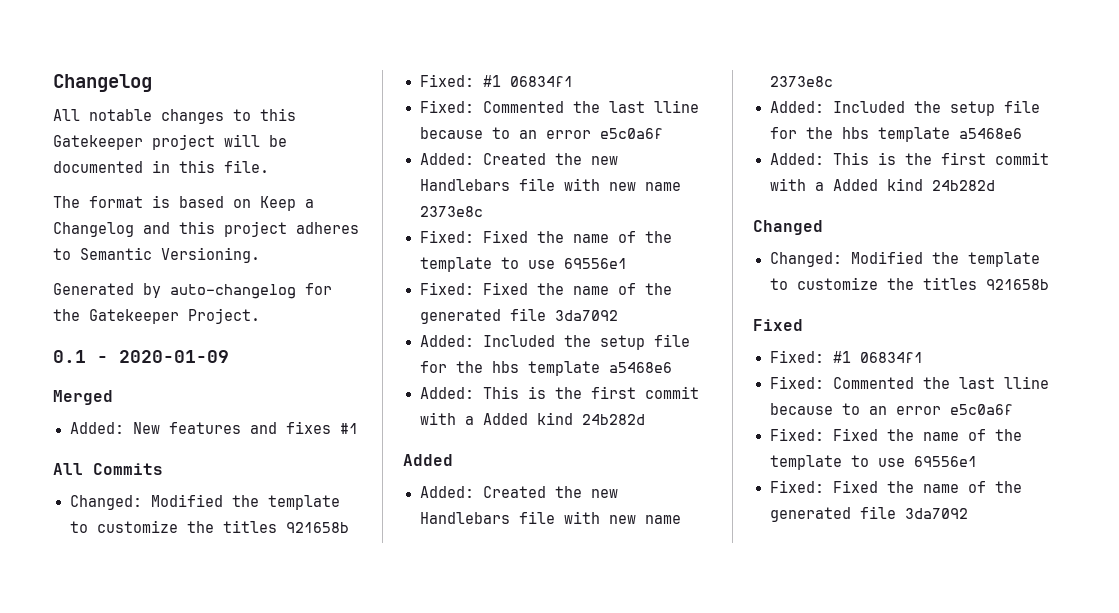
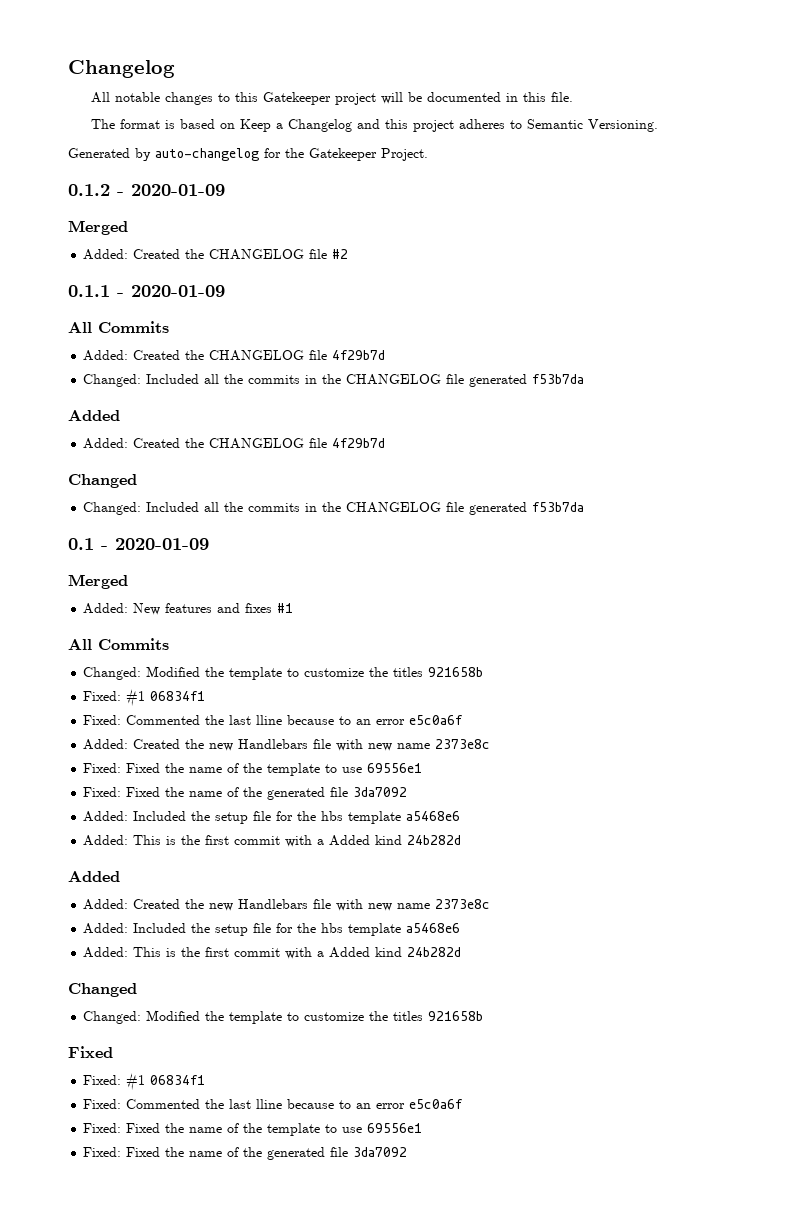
(260, 316) none -> [68,184,225,196] [68,220,128,235] [83,249,349,260] [68,285,225,297] [68,321,169,333] [83,350,386,361] [83,374,585,387] [68,410,120,421] [83,438,386,449] [68,474,137,488] [83,502,585,515] // 0.1.2 - 2020-01-09 // Merged // Added: Created the CHANGELOG file #2 // 0.1.1 - 2020-01-09 // All Commits // Added: Created the CHANGELOG file 4f29b7d // Changed: Included all the commits in the CHANGELOG file generated f53b7da // Added // Added: Created the CHANGELOG file 4f29b7d // Changed // Changed: Included all the commits in the CHANGELOG file generated f53b7da

